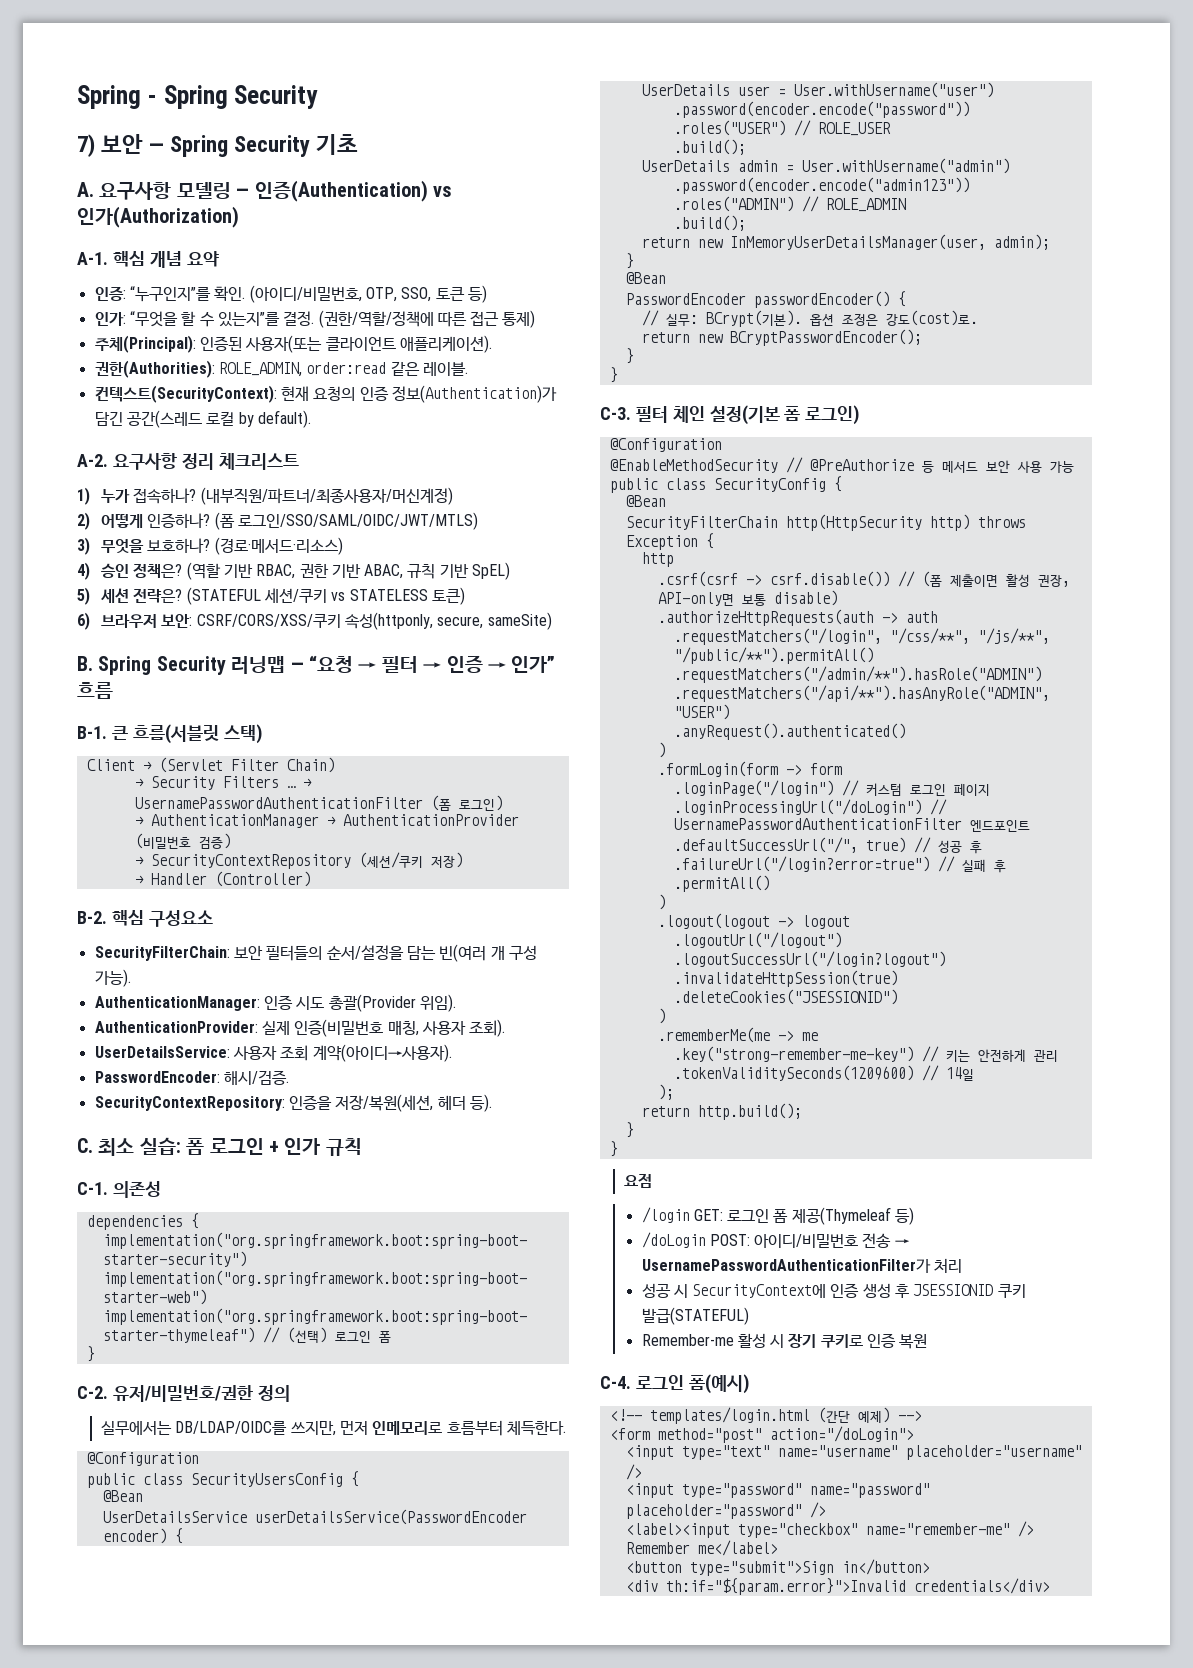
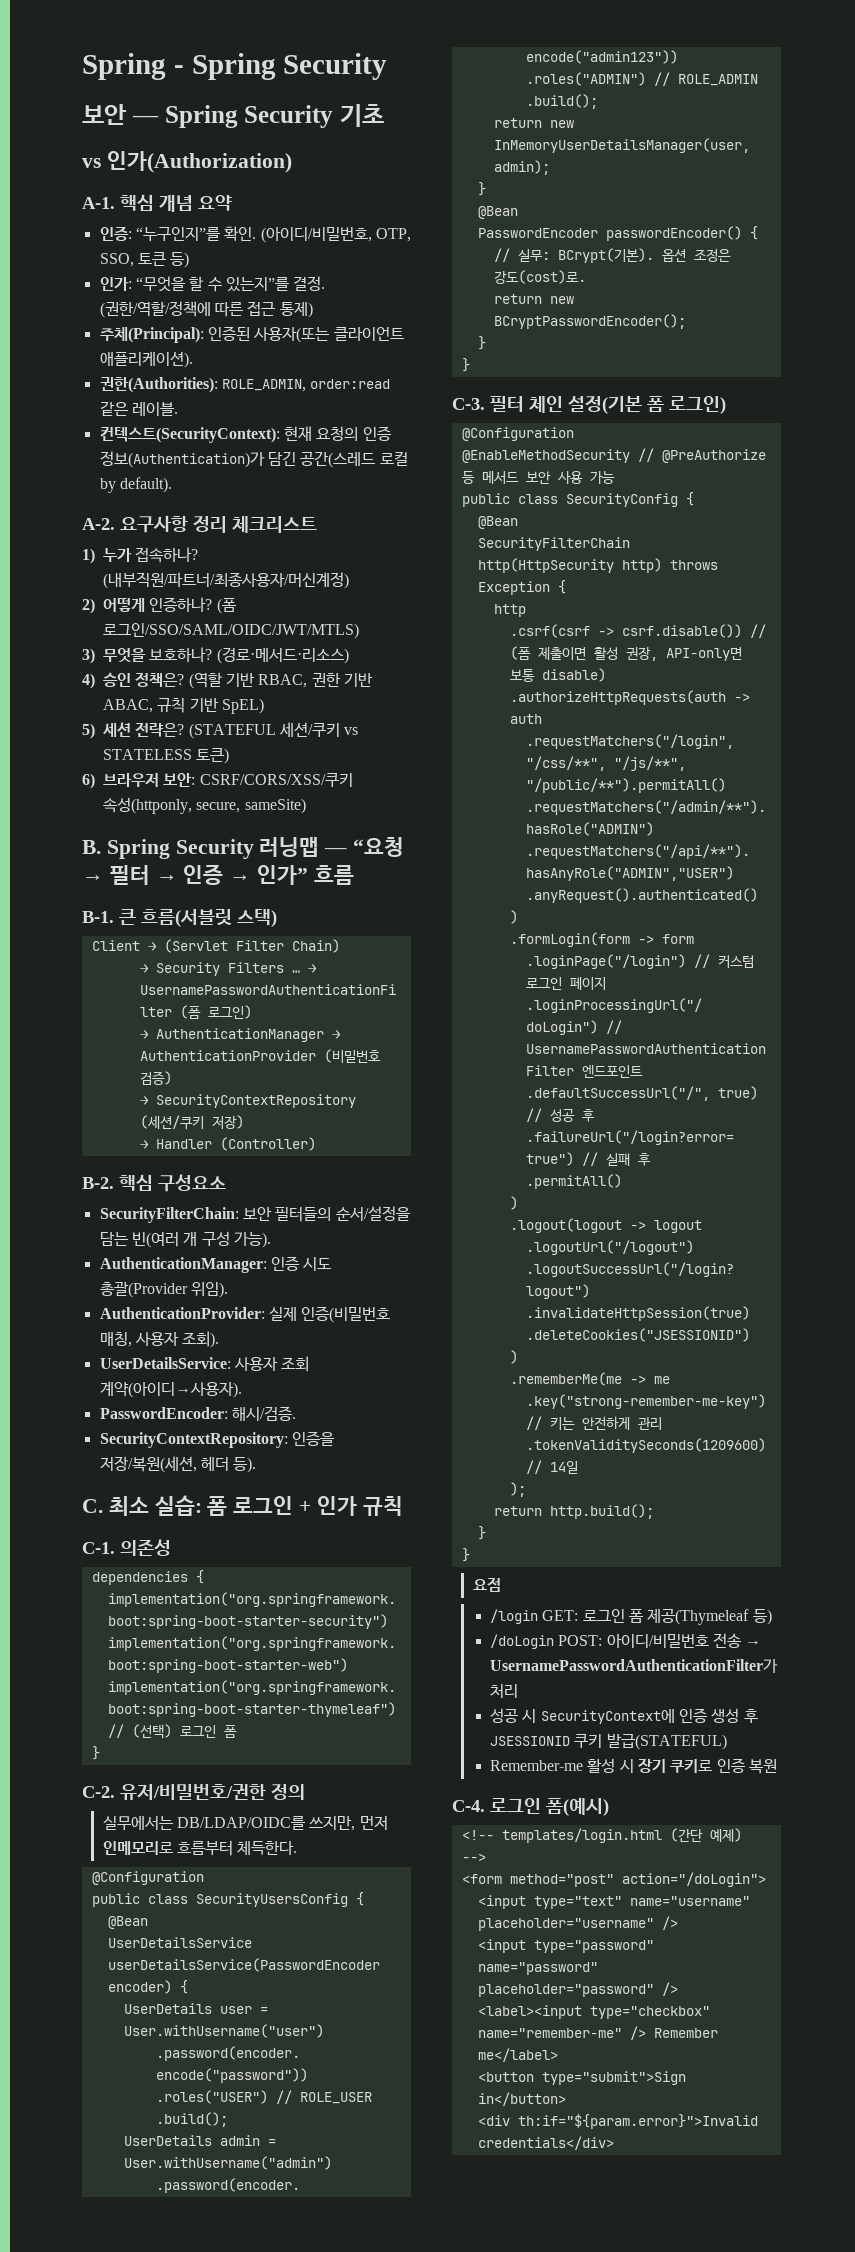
[77,134,95,157] 7) -> (388, 66) none
[77,180,428,202] A. 요구사항 모델링 — 인증(Authentication) -> (384, 115) none

